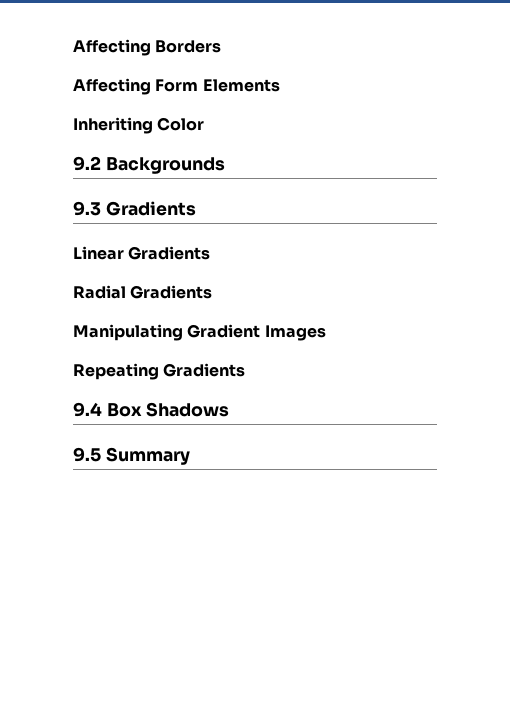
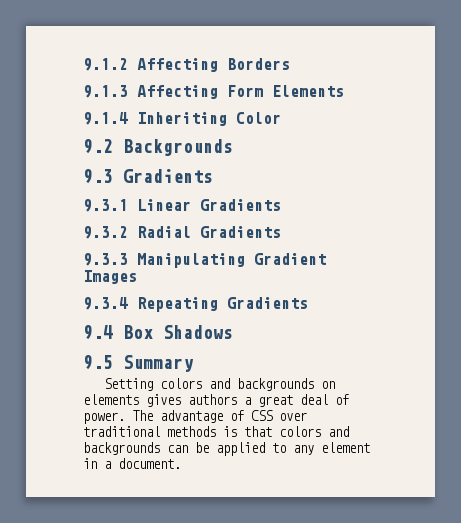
(73, 47) none -> [83,58,128,71] 9.1.2
(222, 46) none -> [83,85,128,98] 9.1.3
(280, 85) none -> [83,112,128,125] 9.1.4
(196, 208) none -> [83,199,128,212] 9.3.1
(211, 253) none -> [83,226,128,239] 9.3.2
(213, 292) none -> [83,253,128,266] 9.3.3
(326, 333) none -> [83,297,128,310] 9.3.4
(190, 456) none -> [104,378,336,391] [83,394,349,407] [83,410,307,424] [83,426,349,437] [83,442,370,456] [83,458,181,469] // Setting colors and backgrounds on elements gives authors a great deal of power. The advantage of CSS over traditional methods is that colors and backgrounds can be applied to any element in a document.

